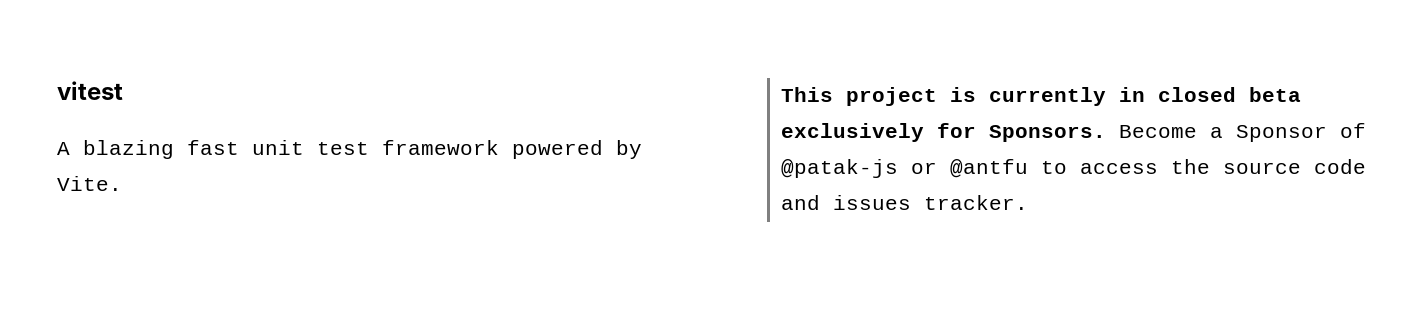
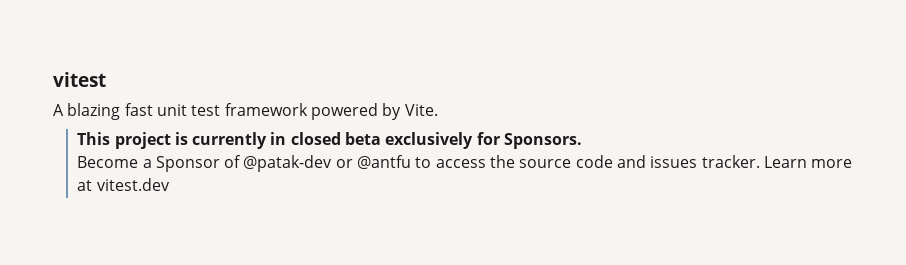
(1107, 133) none -> (583, 141) //
[781,159,899,178] @patak-js -> [243,155,333,172] @patak-dev
(1029, 202) none -> [763,156,853,168] [77,178,170,191] Learn more at vitest.dev

